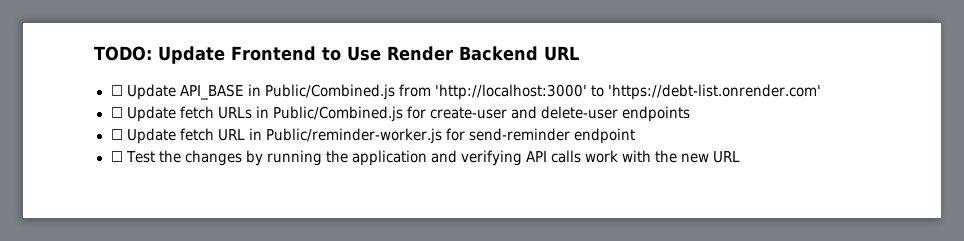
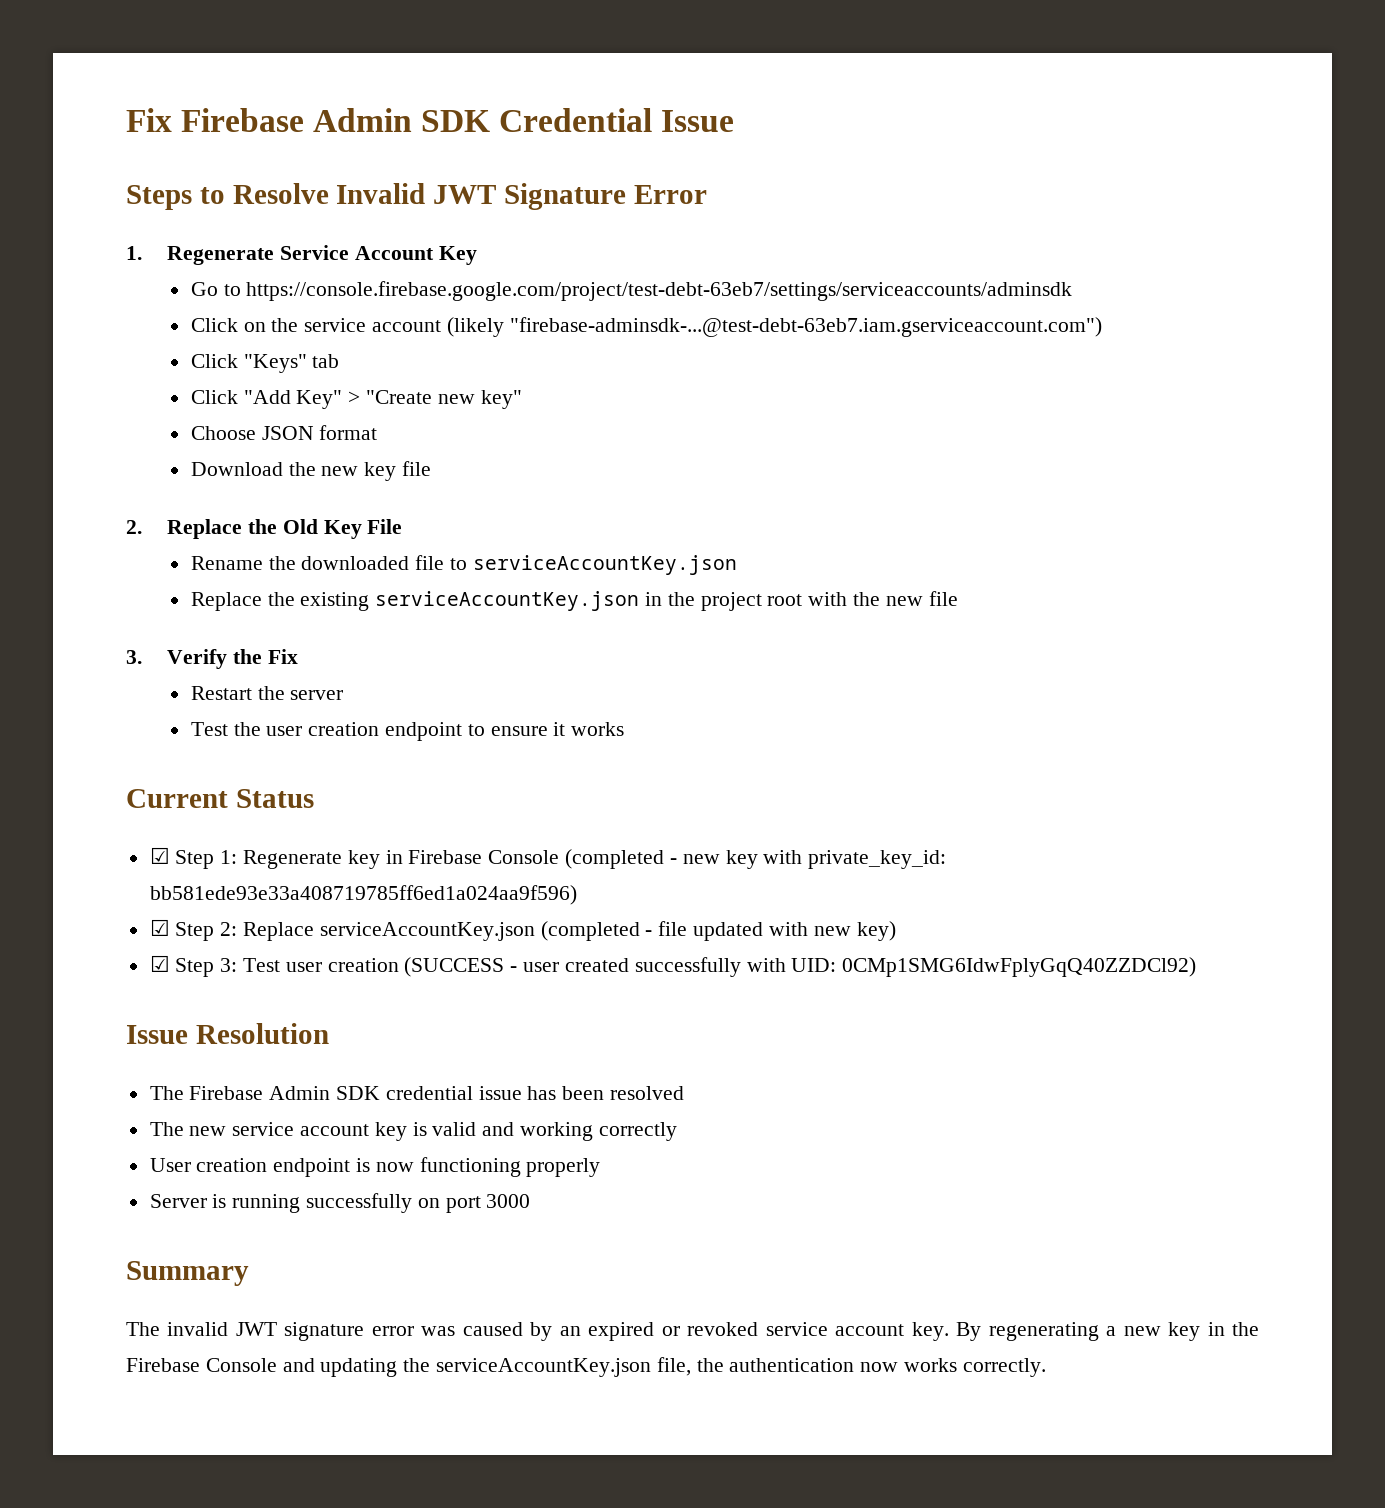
[94,46,579,64] [110,84,821,100] [110,106,690,122] [110,128,635,144] [110,150,741,166] TODO: Update Frontend to Use Render Backend URL // ☐ Update API_BASE in Public/Combined.js from 'http://localhost:3000' to 'https://debt-list.onrender.com' // ☐ Update fetch URLs in Public/Combined.js for create-user and delete-user endpoints // ☐ Update fetch URL in Public/reminder-worker.js for send-reminder endpoint // ☐ Test the changes by running the application and verifying API calls work with the new URL -> [126,108,735,132] [126,183,707,210] [126,245,477,265] [190,281,1073,301] [190,317,1102,337] [190,354,340,373] [190,390,522,409] [190,425,378,440] [190,461,432,481] [126,519,403,539] [190,555,737,575] [190,591,958,611] [126,649,298,669] [190,686,344,700] [190,722,625,741] [126,789,314,808] [149,847,947,869] [149,885,577,905] [149,919,896,941] [149,955,1197,977] [126,1023,329,1044] [149,1086,685,1100] [149,1122,677,1141] [149,1157,601,1177] [149,1193,531,1213] [126,1261,249,1286] [126,1322,1259,1341] [126,1357,1046,1377] Fix Firebase Admin SDK Credential Issue // Steps to Resolve Invalid JWT Signature Error // 1. Regenerate Service Account Key // Go to https://console.firebase.google.com/project/test-debt-63eb7/settings/serviceaccounts/adminsdk // Click on the service account (likely "firebase-adminsdk-...@test-debt-63eb7.iam.gserviceaccount.com") // Click "Keys" tab // Click "Add Key" > "Create new key" // Choose JSON format // Download the new key file // 2. Replace the Old Key File // Rename the downloaded file to serviceAccountKey.json // Replace the existing serviceAccountKey.json in the project root with the new file // 3. Verify the Fix // Restart the server // Test the user creation endpoint to ensure it works // Current Status // ☑ Step 1: Regenerate key in Firebase Console (completed - new key with private_key_id: bb581ede93e33a408719785ff6ed1a024aa9f596) // ☑ Step 2: Replace serviceAccountKey.json (completed - file updated with new key) // ☑ Step 3: Test user creation (SUCCESS - user created successfully with UID: 0CMp1SMG6IdwFplyGqQ40ZZDCl92) // Issue Resolution // The Firebase Admin SDK credential issue has been resolved // The new service account key is valid and working correctly // User creation endpoint is now functioning properly // Server is running successfully on port 3000 // Summary // The invalid JWT signature error was caused by an expired or revoked service account key. By regenerating a new key in the Firebase Console and updating the serviceAccountKey.json file, the authentication now works correctly.

